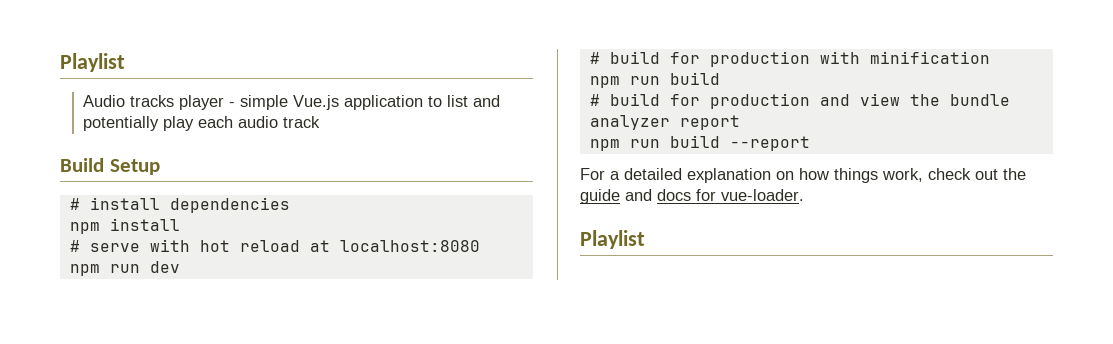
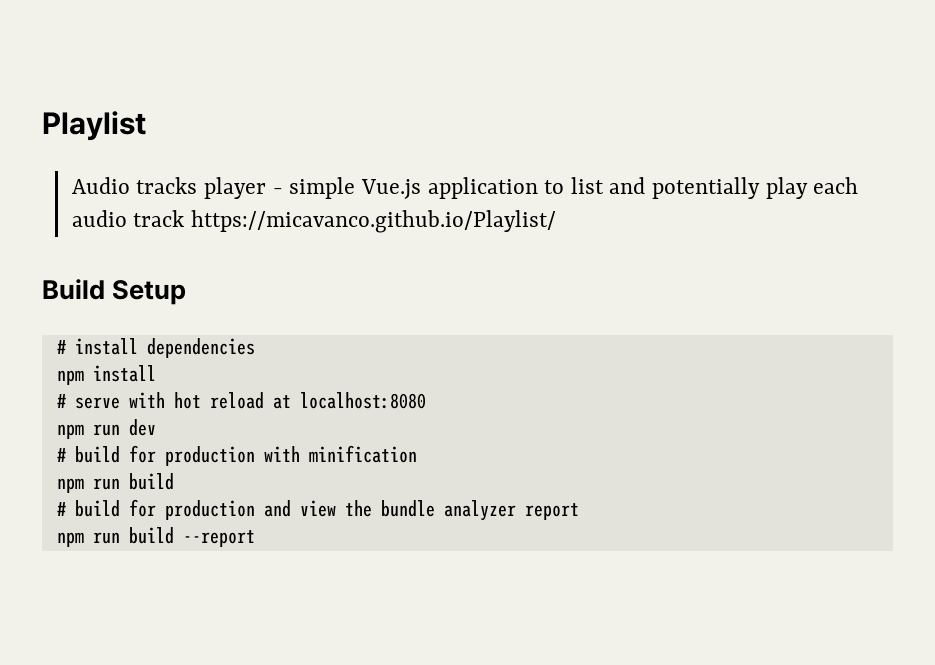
(321, 122) none -> [191,210,557,233] https://micavanco.github.io/Playlist/
[580,168,1026,183] [580,189,804,204] [580,230,645,249] // For a detailed explanation on how things work, check out the guide and docs for vue-loader. // Playlist -> (255, 538) none

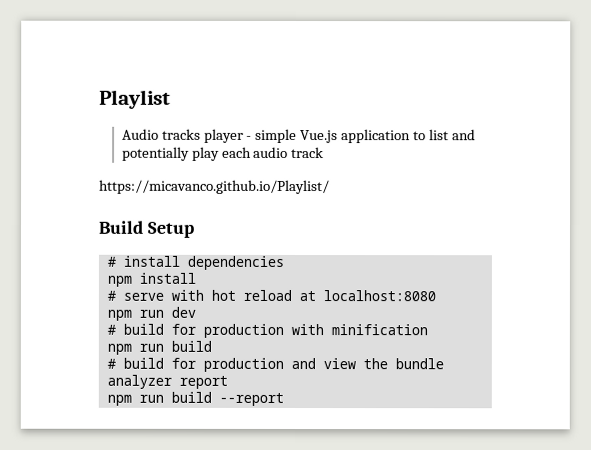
(185, 218) none -> (325, 152) //

